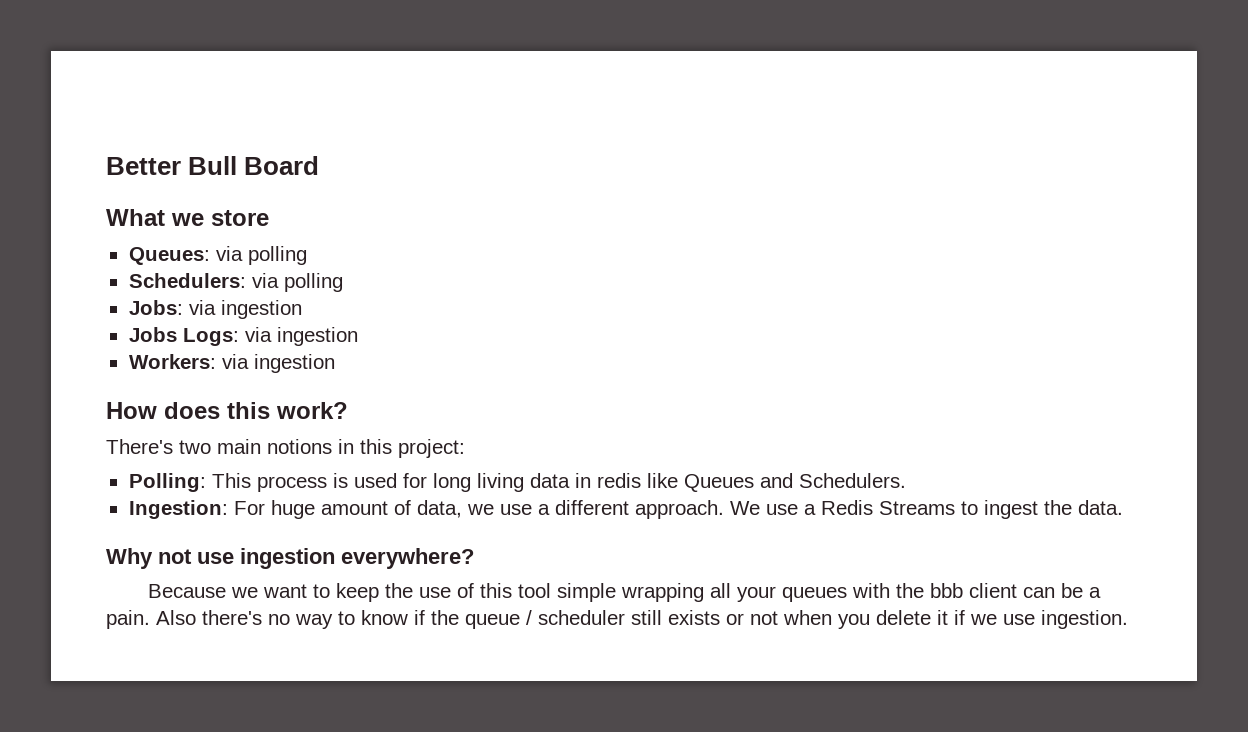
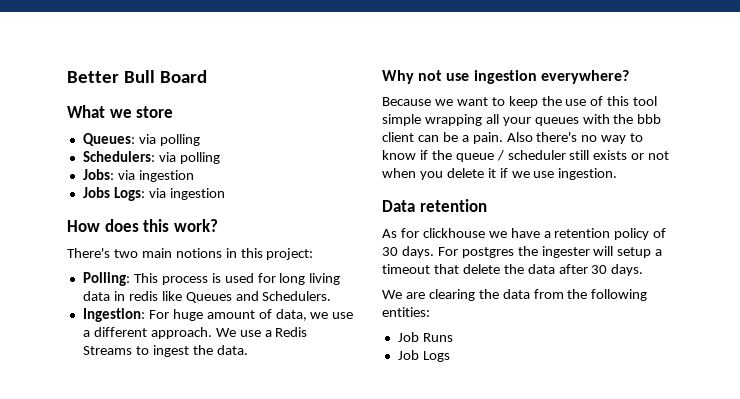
[128,354,335,373] // Workers: via ingestion -> (225, 194) none
(1128, 619) none -> [382,199,487,212] [382,228,667,240] [382,246,663,258] [382,264,644,276] [382,289,648,301] [382,307,430,317] [397,332,453,342] [397,350,450,362] // Data retention // As for clickhouse we have a retention policy of 30 days. For postgres the ingester will setup a timeout that delete the data after 30 days. // We are clearing the data from the following entities: // Job Runs // Job Logs

